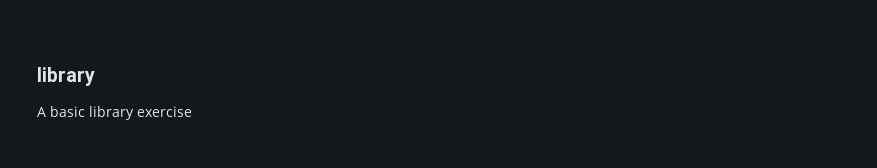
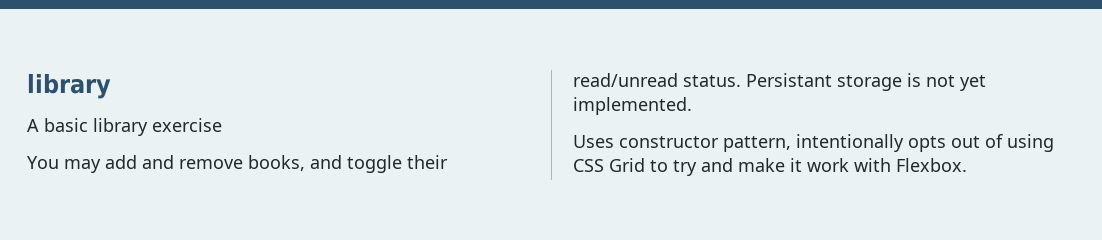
(192, 111) none -> [27,155,448,173] [573,73,986,91] [573,97,692,115] [573,134,1054,152] [573,158,967,176] // You may add and remove books, and toggle their read/unread status. Persistant storage is not yet implemented. // Uses constructor pattern, intentionally opts out of using CSS Grid to try and make it work with Flexbox.

